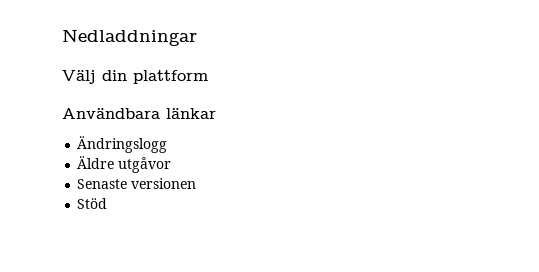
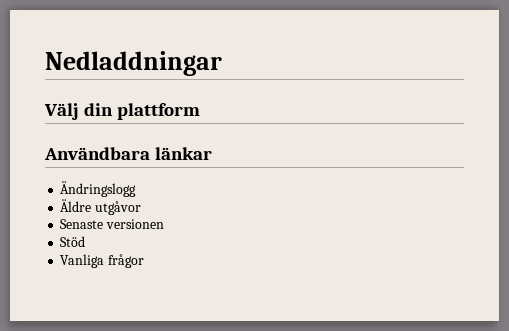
(108, 203) none -> [60,254,145,268] // Vanliga frågor

